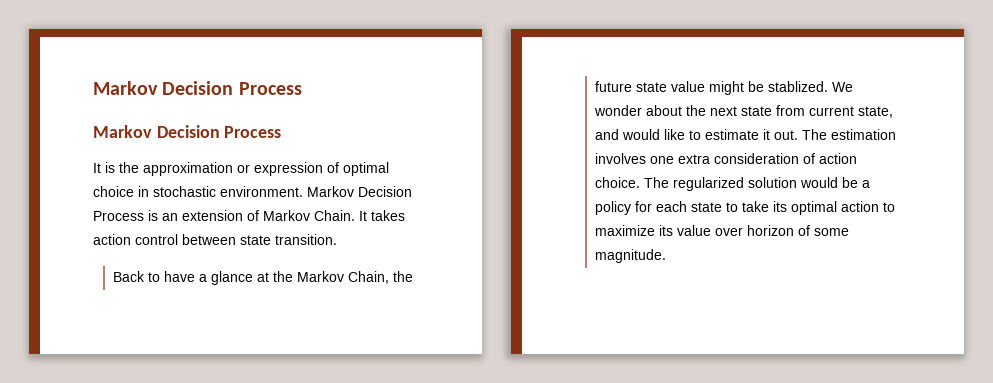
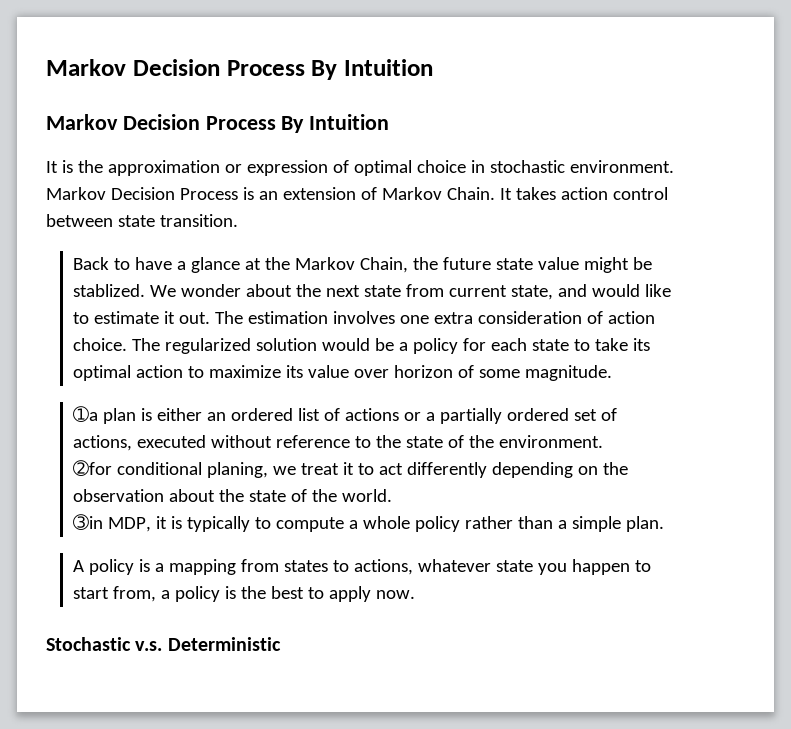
[93,81,302,95] [93,125,282,138] Markov Decision Process // Markov Decision Process -> [46,59,433,80] [46,114,390,133] Markov Decision Process By Intuition // Markov Decision Process By Intuition
(666, 256) none -> [73,406,617,424] [73,435,603,451] [73,460,628,478] [73,489,392,502] [73,514,664,532] [73,559,651,575] [73,586,415,602] [46,637,281,651] // ➀a plan is either an ordered list of actions or a partially ordered set of actions, executed without reference to the state of the environment. // ➁for conditional planing, we treat it to act differently depending on the observation about the state of the world. // ➂in MDP, it is typically to compute a whole policy rather than a simple plan. // A policy is a mapping from states to actions, whatever state you happen to start from, a policy is the best to apply now. // Stochastic v.s. Deterministic

